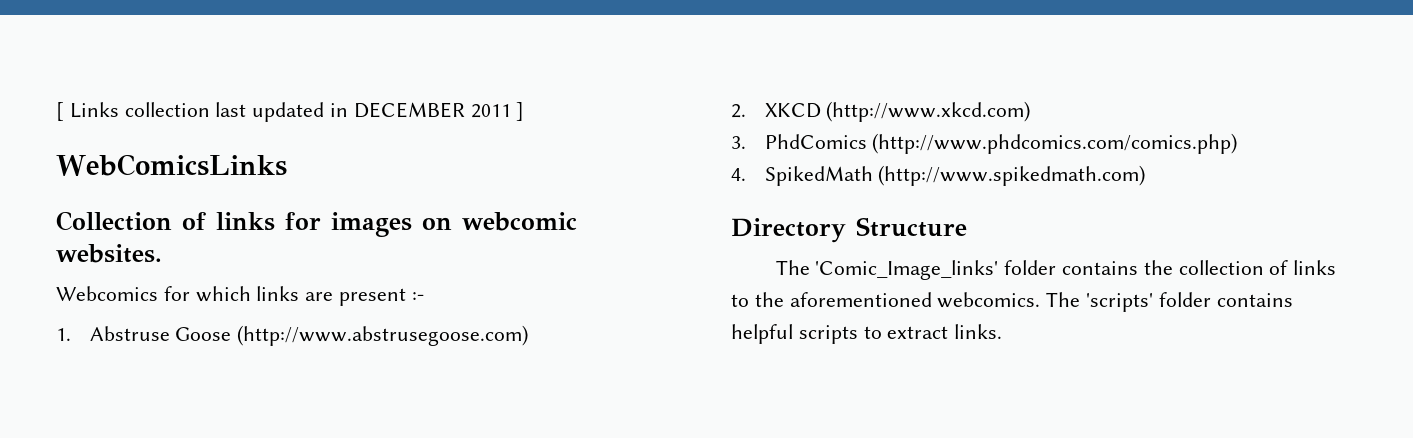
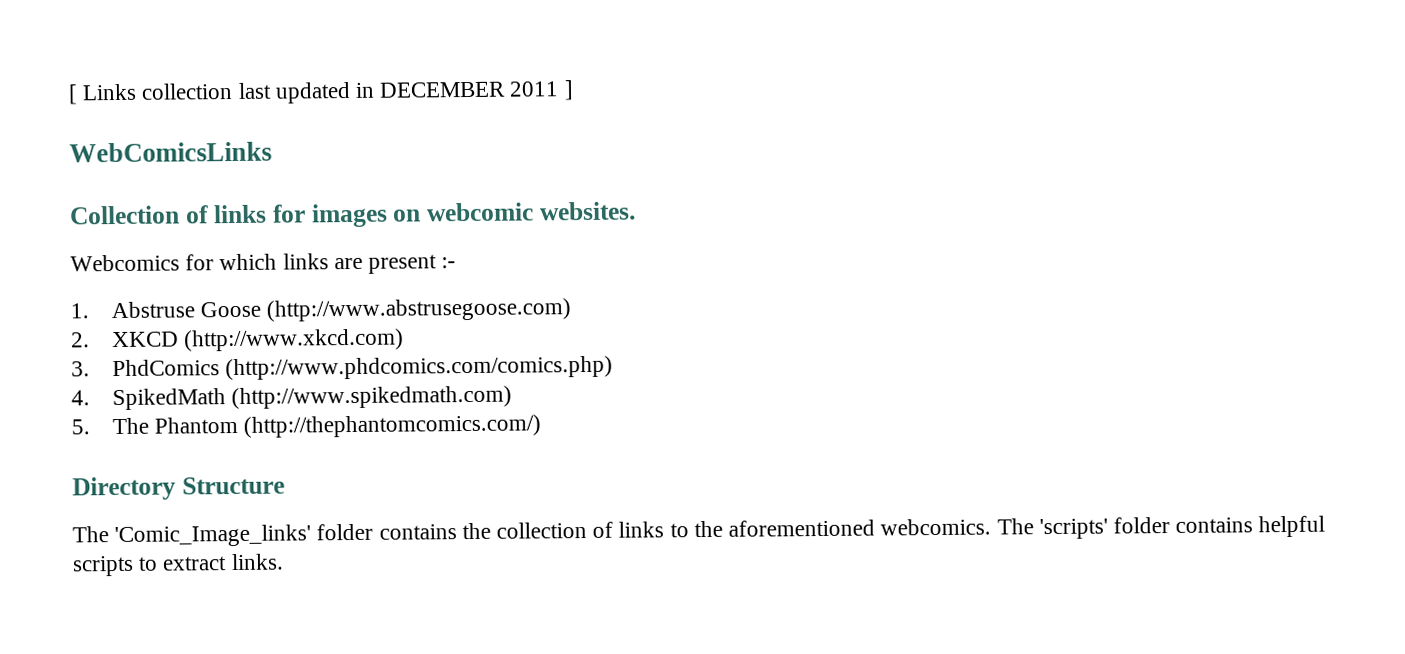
(1146, 175) none -> [71,414,542,438] // 5. The Phantom (http://thephantomcomics.com/)

